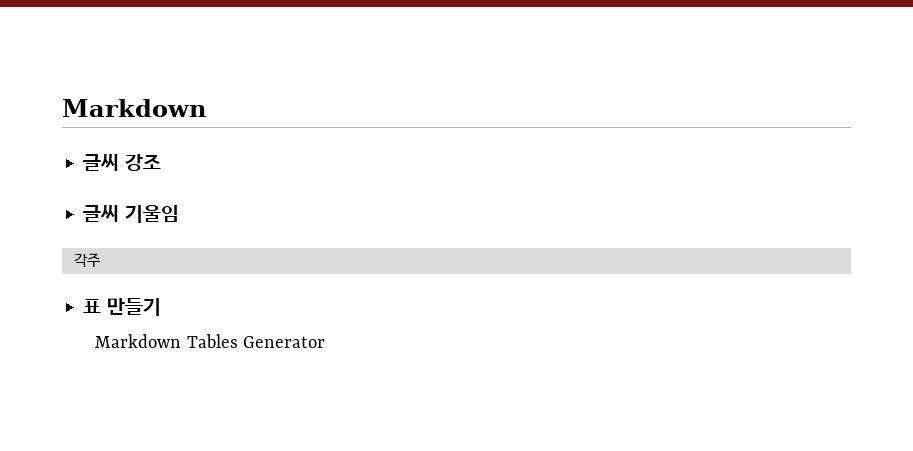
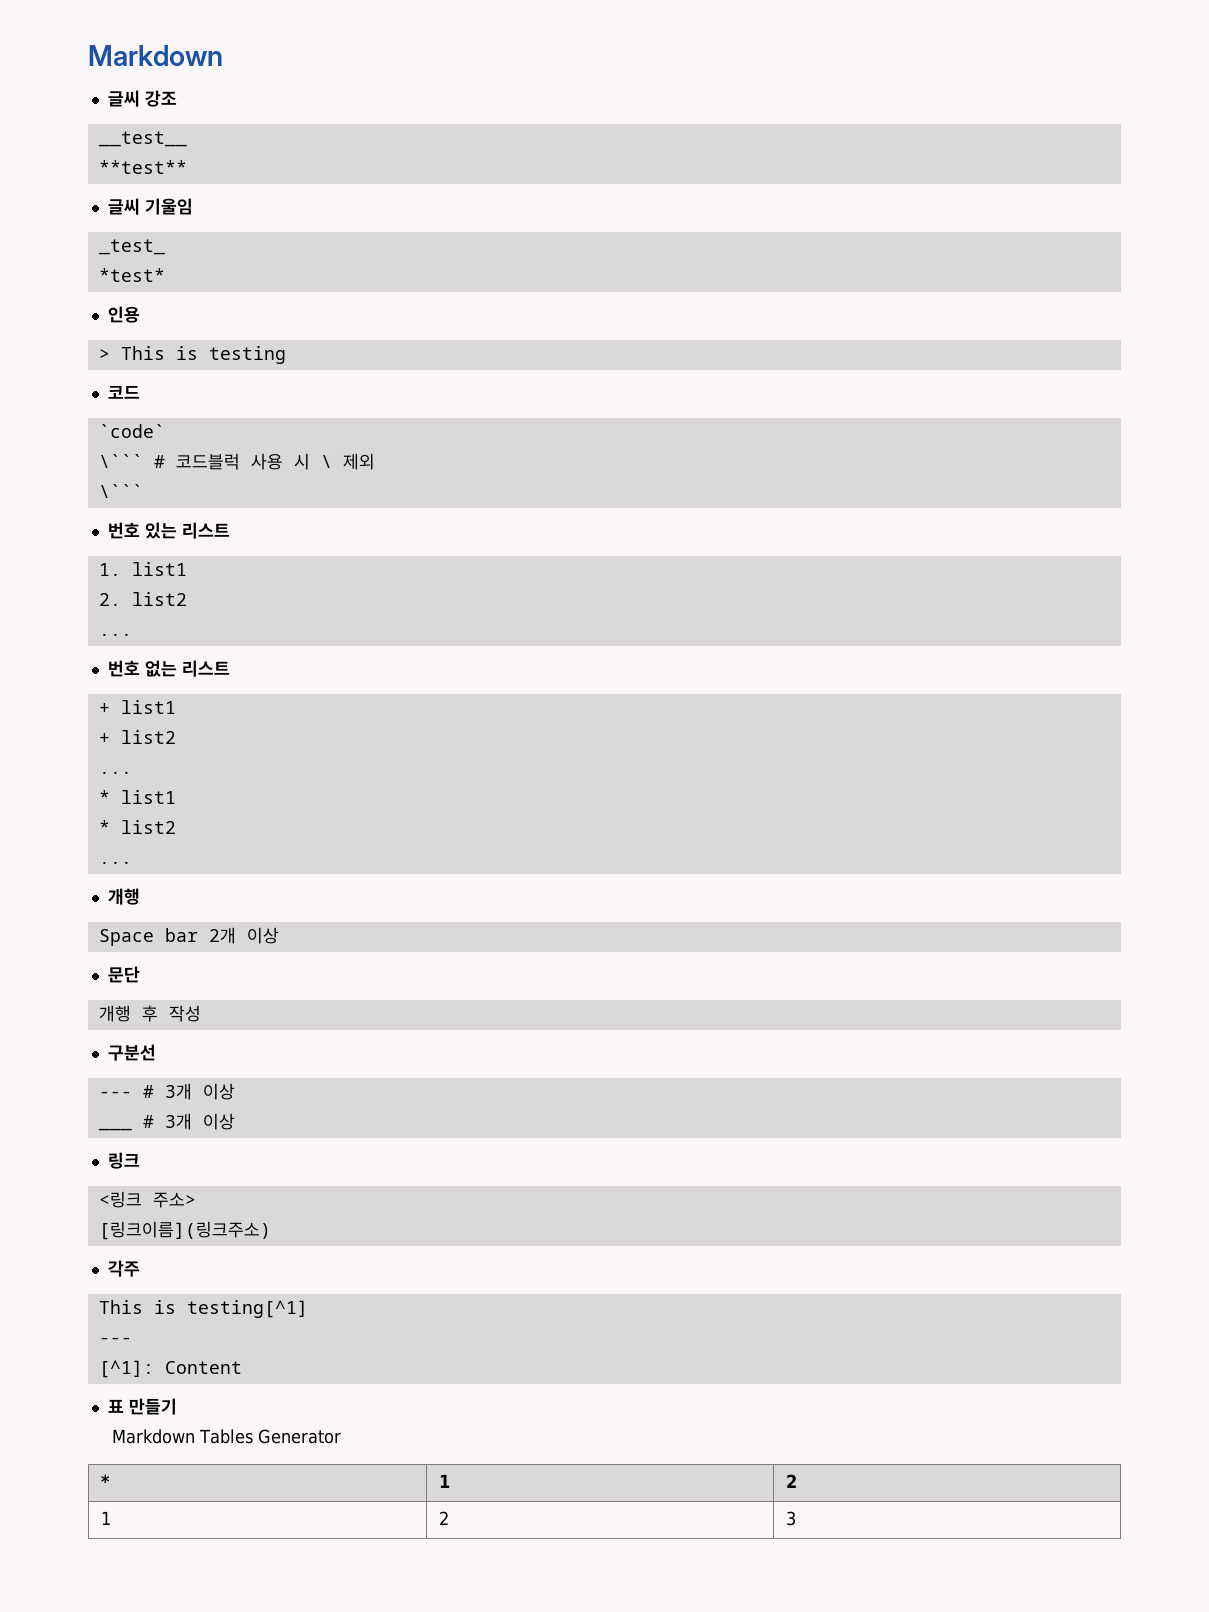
(161, 162) none -> [98,131,187,147] [98,160,187,174] // __test__ // **test**
[73,253,101,267] 각주 -> [98,239,165,255] [98,268,165,282] [107,306,140,323] [98,346,286,364] [107,385,140,399] [98,424,165,438] [98,453,375,470] [98,484,143,498] [107,522,230,539] [98,562,187,576] [98,592,187,606] [98,633,132,636] [107,660,230,677] [98,700,176,714] [98,730,176,744] [98,771,132,774] [98,790,176,804] [98,820,176,834] [98,861,132,864] [107,888,140,905] [98,927,279,946] [107,966,140,983] [98,1005,201,1022] [107,1044,156,1061] [98,1083,235,1100] [98,1128,132,1131] [142,1113,235,1130] [107,1152,140,1169] [98,1191,196,1208] [98,1221,271,1240] [107,1260,140,1277] [98,1300,308,1318] [98,1337,132,1344] [98,1360,242,1378] _test_ // *test* // 인용 // > This is testing // 코드 // `code` // \``` # 코드블럭 사용 시 \ 제외 // \``` // 번호 있는 리스트 // 1. list1 // 2. list2 // ... // 번호 없는 리스트 // + list1 // + list2 // ... // * list1 // * list2 // ... // 개행 // Space bar 2개 이상 // 문단 // 개행 후 작성 // 구분선 // --- # 3개 이상 // ___ # 3개 이상 // 링크 // <링크 주소> // [링크이름](링크주소) // 각주 // This is testing[^1] // --- // [^1]: Content
(326, 342) none -> [101,1474,111,1488] [439,1474,451,1488] [786,1474,798,1488] [101,1511,112,1525] [439,1511,450,1525] [786,1511,797,1526] // * | 1 | 2 // 1 | 2 | 3

